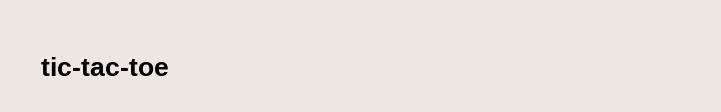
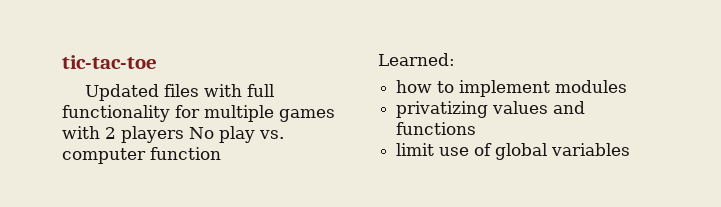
(169, 66) none -> [85,84,275,101] [62,105,335,122] [62,126,284,143] [62,147,221,164] [378,53,455,66] [396,80,628,97] [396,101,586,118] [396,122,477,135] [396,143,631,160] // Updated files with full functionality for multiple games with 2 players No play vs. computer function // Learned: // how to implement modules // privatizing values and functions // limit use of global variables

